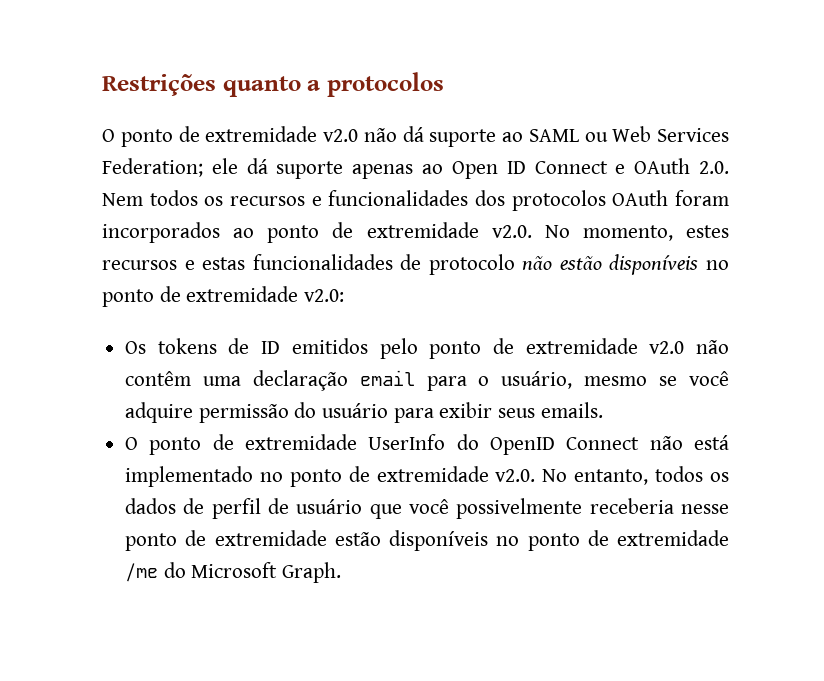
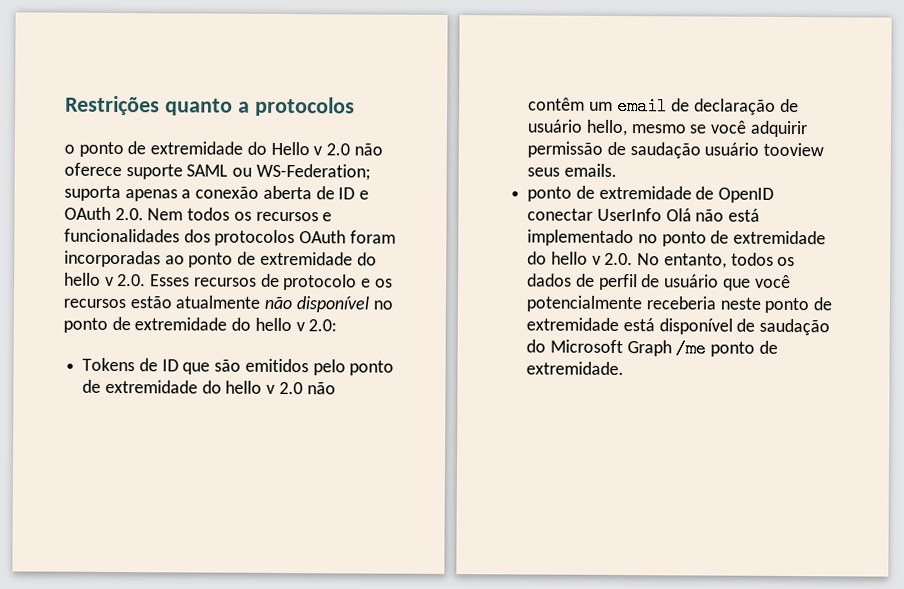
[102,126,729,147] [102,158,608,179] O ponto de extremidade v2.0 não dá suporte ao SAML ou Web Services Federation; ele dá suporte apenas ao Open ID Connect -> [64,141,383,158] [64,162,371,181] [64,185,356,202] o ponto de extremidade do Hello v 2.0 não oferece suporte SAML ou WS-Federation; suporta apenas a conexão aberta de ID
[102,222,220,243] incorporados -> [64,250,161,268] incorporadas
[491,225,729,241] [102,254,729,275] [102,286,345,307] [125,338,281,354] v2.0. No momento, estes recursos e estas funcionalidades de protocolo não estão disponíveis no ponto de extremidade v2.0: // Os tokens de ID -> [356,252,377,266] [64,272,393,291] [63,295,393,313] [63,316,338,333] [82,357,242,375] do hello v 2.0. Esses recursos de protocolo e os recursos estão atualmente não disponível no ponto de extremidade do hello v 2.0: // Tokens de ID que são
[649,340,729,354] [125,370,729,391] [125,402,493,423] v2.0 não contêm uma declaração email para o usuário, mesmo se você adquire permissão do usuário para exibir -> [201,380,336,395] [528,96,799,116] [527,119,808,138] [527,141,825,159] do hello v 2.0 não contêm um email de declaração de usuário hello, mesmo se você adquirir permissão de saudação usuário tooview
[125,434,640,455] O ponto de extremidade UserInfo do OpenID Connect -> [527,185,775,203] [527,207,692,222] ponto de extremidade de OpenID conectar UserInfo Olá
[495,469,536,482] v2.0. -> [527,251,634,266] do hello v 2.0.
[456,498,729,519] [125,530,729,551] [125,562,342,583] possivelmente receberia nesse ponto de extremidade estão disponíveis no ponto de extremidade /me do Microsoft Graph. -> [526,295,833,314] [526,317,831,336] [526,339,778,358] [526,361,625,376] potencialmente receberia neste ponto de extremidade está disponível de saudação do Microsoft Graph /me ponto de extremidade.

